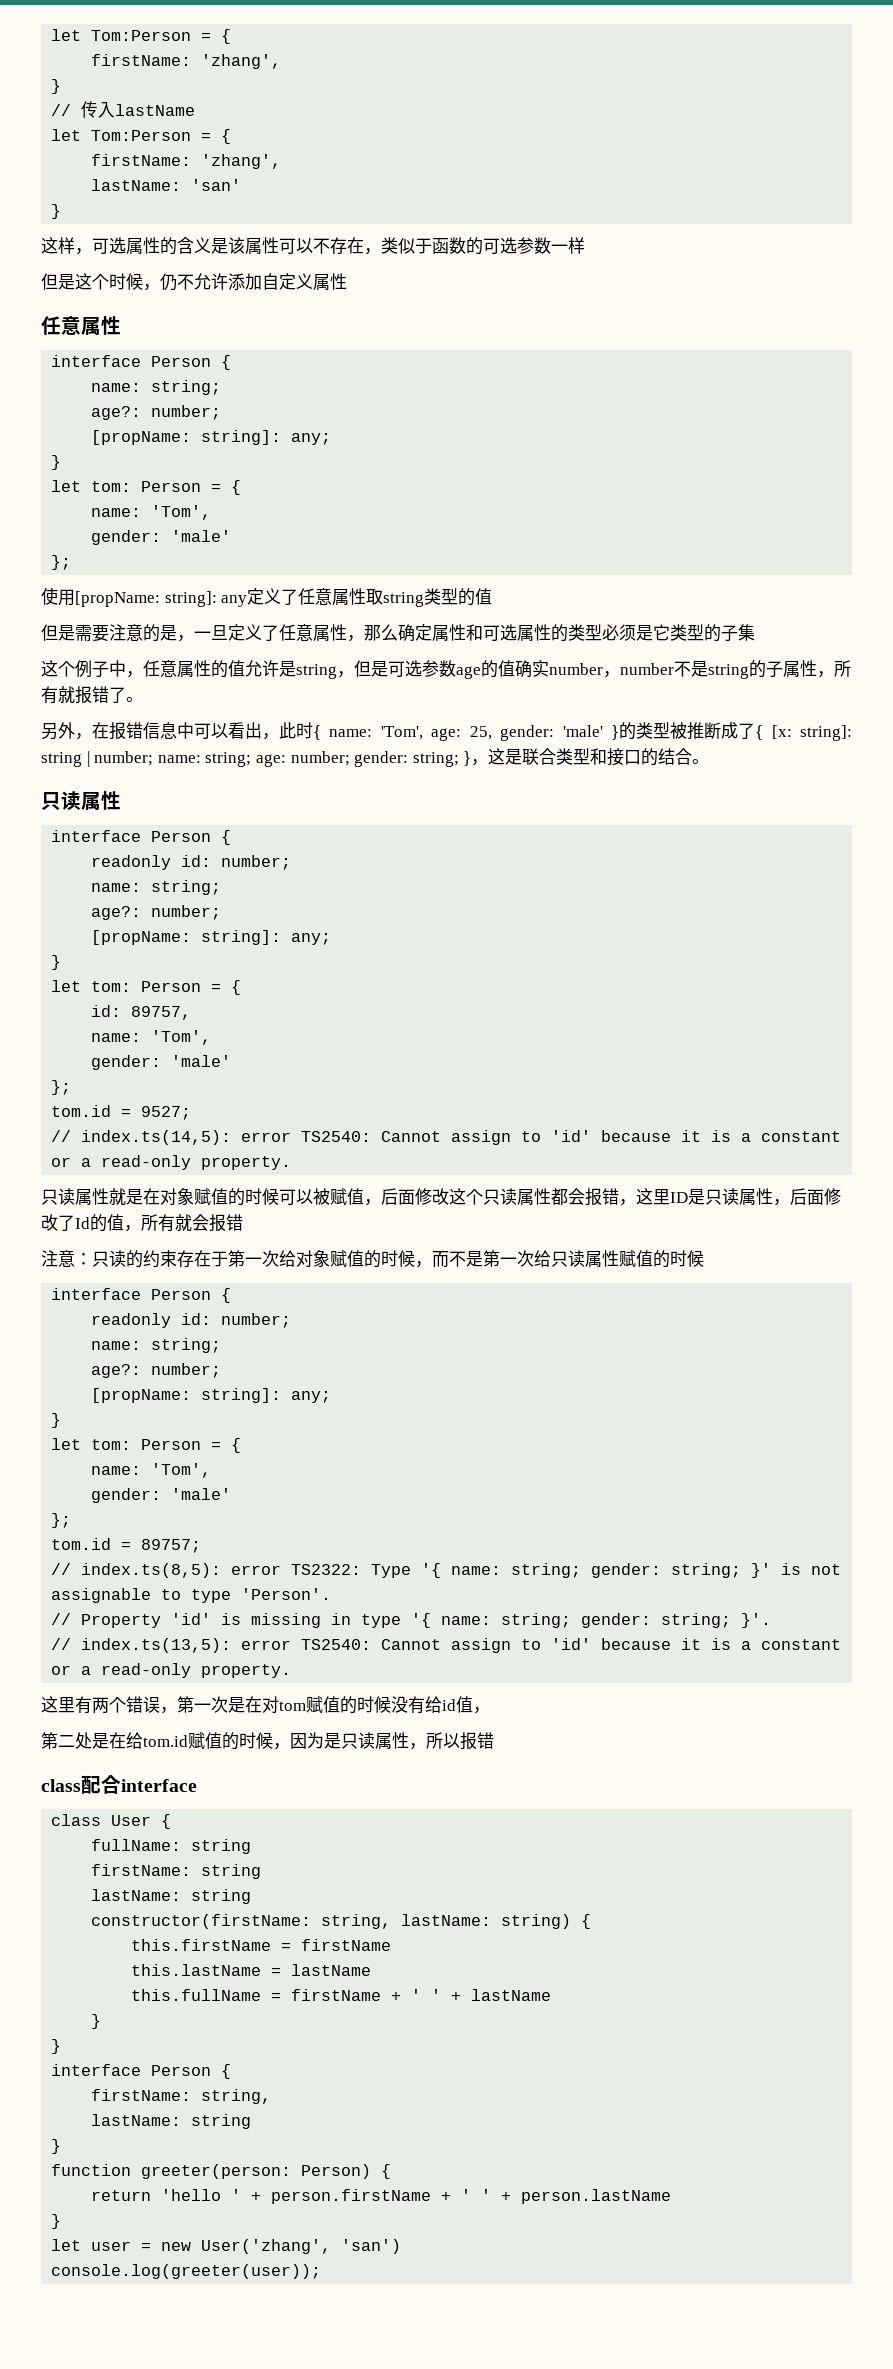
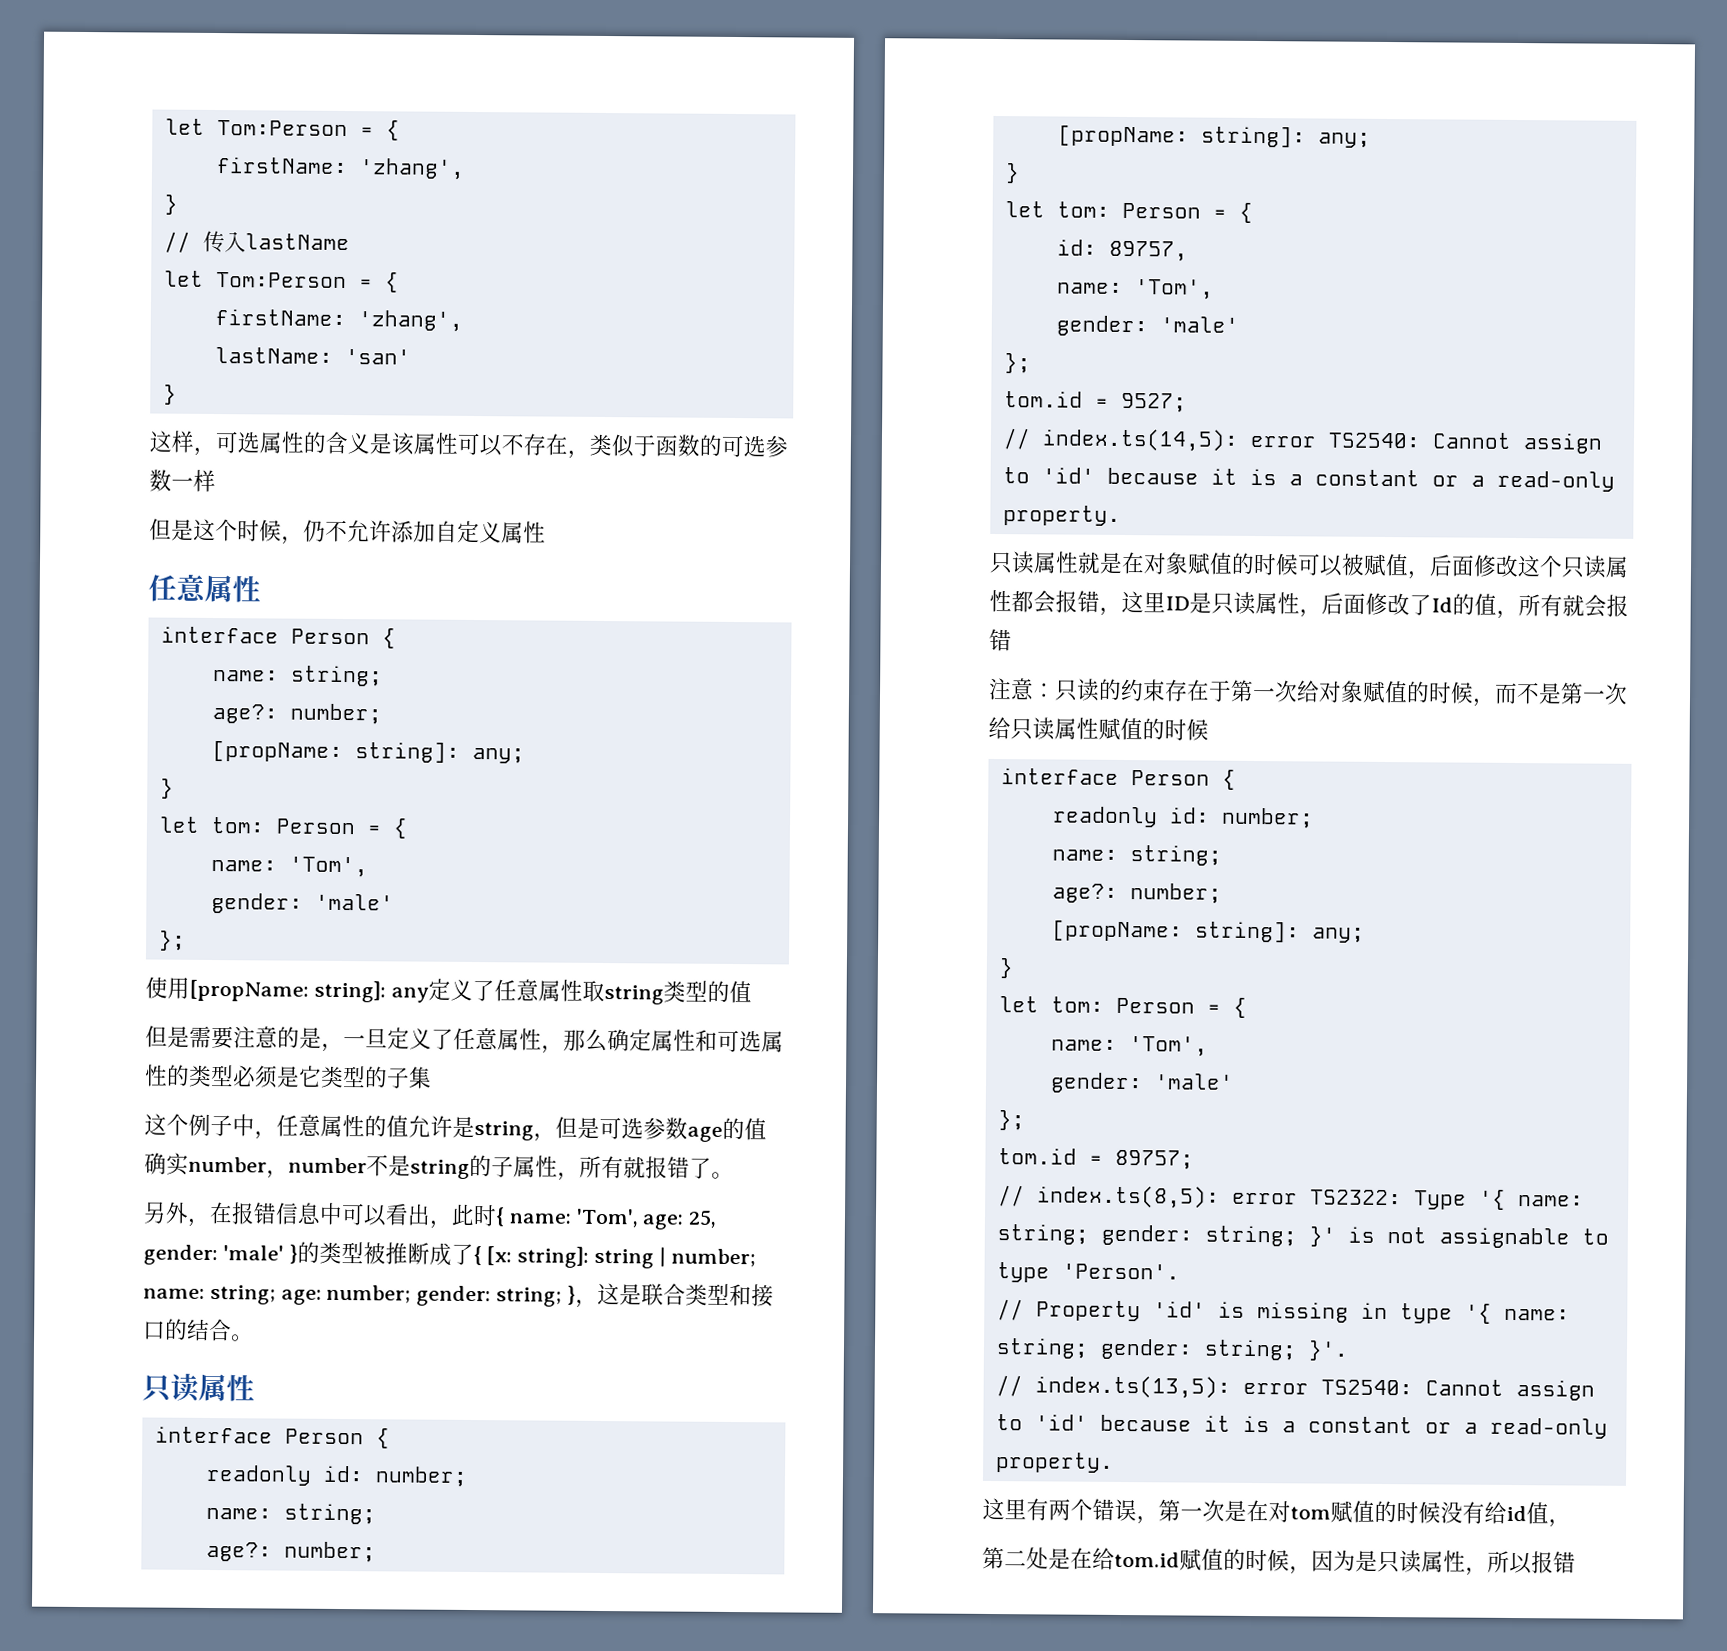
[41,1775,197,1794] [51,1814,172,1829] [91,1839,252,1854] [91,1864,262,1879] [91,1889,252,1904] [91,1914,592,1929] [131,1939,392,1951] [131,1964,372,1976] [131,1989,552,2001] [91,2014,102,2029] [51,2039,62,2054] [51,2064,232,2079] [91,2089,272,2104] [91,2114,252,2129] [51,2139,62,2154] [51,2164,392,2179] [91,2189,672,2204] [51,2214,62,2229] [51,2239,402,2254] [51,2264,322,2279] // class配合interface // class User { // fullName: string // firstName: string // lastName: string // constructor(firstName: string, lastName: string) { // this.firstName = firstName // this.lastName = lastName // this.fullName = firstName + ' ' + lastName // } // } // interface Person { // firstName: string, // lastName: string // } // function greeter(person: Person) { // return 'hello ' + person.firstName + ' ' + person.lastName // } // let user = new User('zhang', 'san') // console.log(greeter(user)); -> (1576, 1562) none

